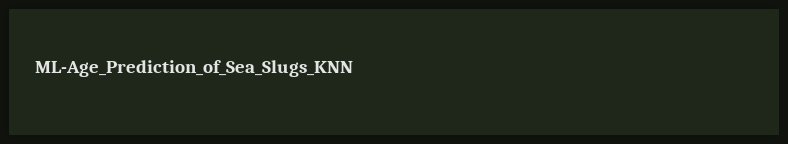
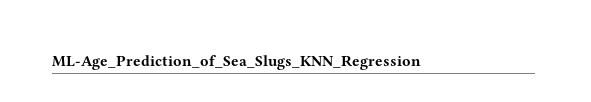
[35,60,353,77] ML-Age_Prediction_of_Sea_Slugs_KNN -> [52,55,421,70] ML-Age_Prediction_of_Sea_Slugs_KNN_Regression

